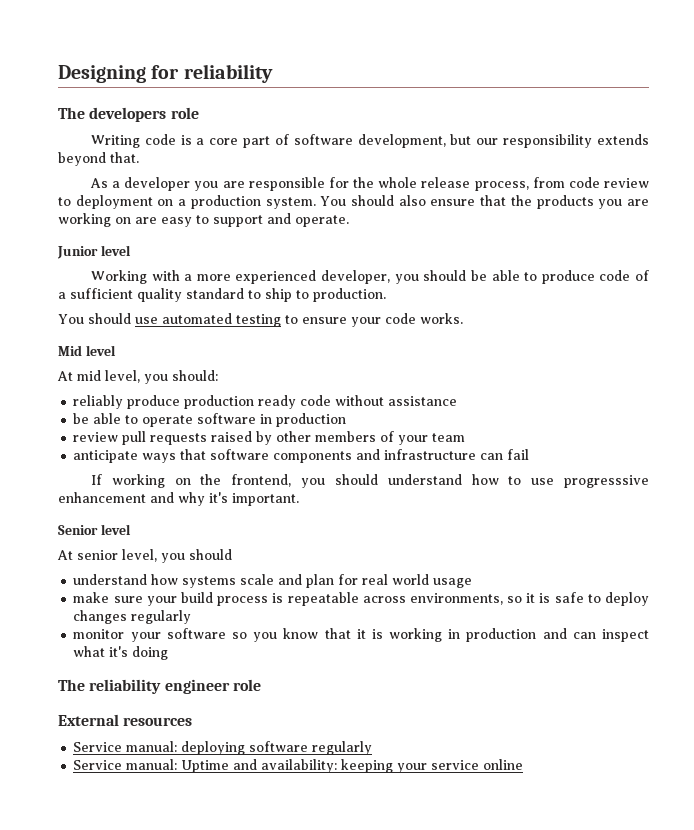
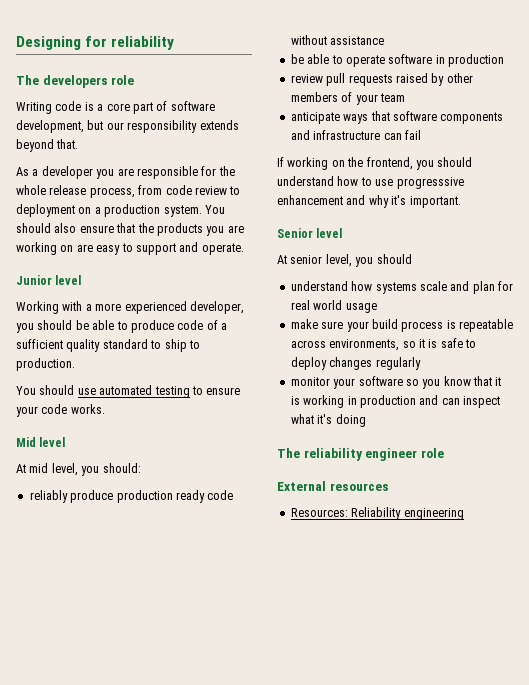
[73,741,373,755] [73,759,524,773] Service manual: deploying software regularly // Service manual: Uptime and availability: keeping your service online -> [290,507,464,520] Resources: Reliability engineering

